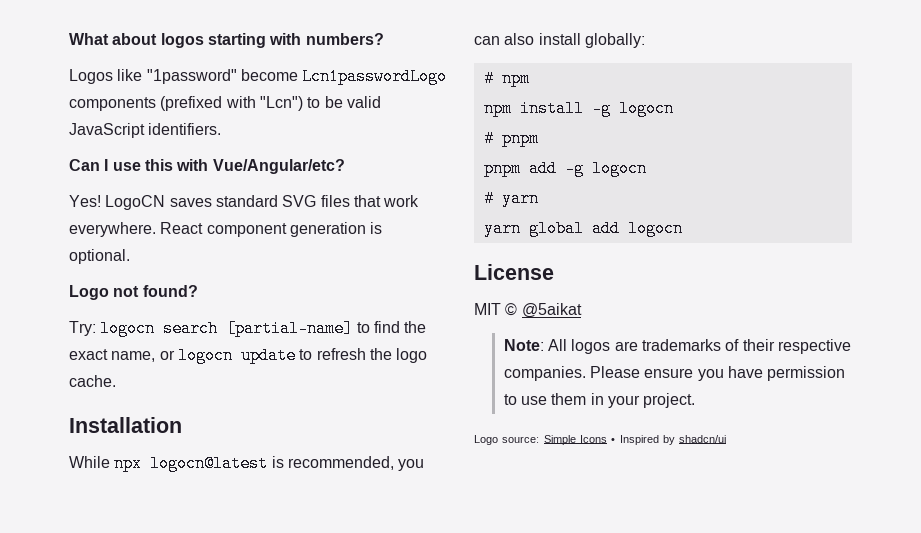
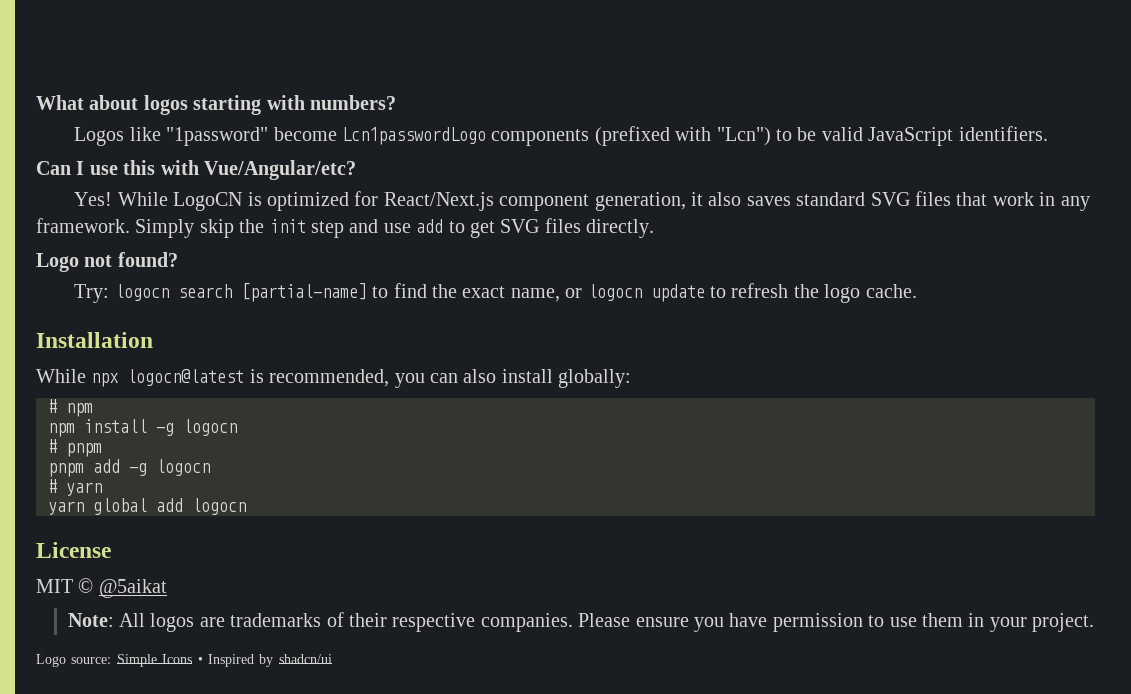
[105,195,166,210] LogoCN -> [117,191,742,211] While LogoCN is optimized for React/Next.js component generation, it also
[69,222,383,237] [69,249,130,264] everywhere. React component generation is optional. -> [1039,192,1090,211] [36,218,655,238] in any framework. Simply skip the init step and use add to get SVG files directly.

